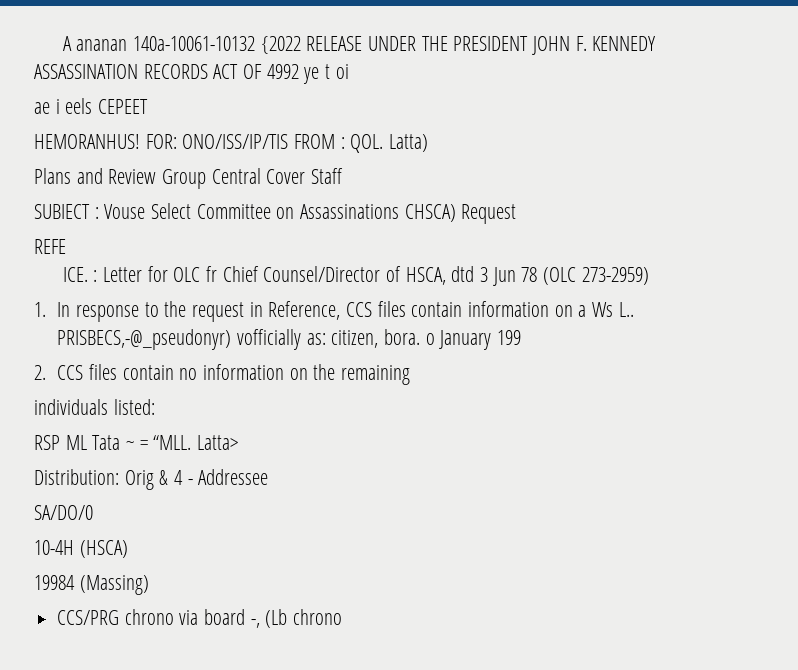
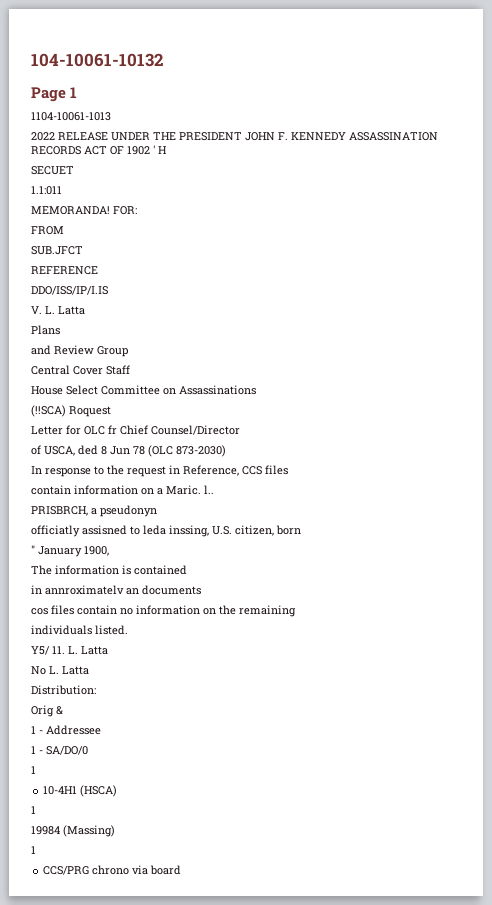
[62,36,301,54] A ananan 140a-10061-10132 {2022 -> [31,53,163,67] [31,87,78,102] [31,112,111,121] [31,132,55,141] 104-10061-10132 // Page 1 // 1104-10061-1013 // 2022
[266,64,349,84] [34,98,149,114] [34,134,140,149] 4992 ye t oi // ae i eels CEPEET // HEMORANHUS! -> [127,145,167,155] [31,166,74,175] [31,186,62,195] [31,206,110,215] 1902 ' H // SECUET // 1.1:011 // MEMORANDA!
[182,134,289,149] ONO/ISS/IP/TIS -> (137, 210) //
[340,134,429,153] : QOL. Latta) -> [31,246,83,255] [31,266,98,275] [31,286,108,295] [31,306,85,315] // SUB.JFCT // REFERENCE // DDO/ISS/IP/I.IS // V. L. Latta
(71, 176) none -> (60, 330) //
(207, 179) none -> (128, 351) //
[34,204,146,219] SUBIECT : Vouse -> [31,386,63,395] House
[404,204,517,224] [34,239,66,254] [62,267,98,282] CHSCA) Request // REFE // ICE. : -> [31,405,111,417] // (!!SCA) Roquest //
[386,266,489,285] of HSCA, dtd 3 -> [31,445,107,456] // of USCA, ded 8
[581,267,649,285] [34,302,46,317] 273-2959) // 1. -> [176,445,226,457] 873-2030) //
(406, 309) none -> (288, 470) //
[591,302,634,317] [57,329,521,350] [34,365,84,380] Ws L.. PRISBECS,-@_pseudonyr) vofficially as: citizen, bora. o January 199 // 2. CCS -> [166,485,214,495] [31,505,157,517] [31,525,301,537] [31,545,109,557] [31,565,187,575] [31,585,201,595] [31,608,48,615] Maric. l.. // PRISBRCH, a pseudonyn // officiatly assisned to leda inssing, U.S. citizen, born // " January 1900, // The information is contained // in annroximatelv an documents // cos
[113,399,155,415] [34,435,239,450] listed: // RSP ML Tata ~ = “MLL. Latta> -> [95,625,128,635] [31,646,108,655] [31,666,89,675] listed. // Y5/ 11. L. Latta // No L. Latta
(119, 477) none -> (96, 690) //
[174,470,184,485] 4 -> [31,726,36,734] // 1
(269, 477) none -> [31,746,43,754] 1 -
[34,540,74,555] 10-4H -> [31,766,36,774] [43,786,78,795] 1 // 10-4H1
(128, 549) none -> [31,806,36,814] // 1
(149, 585) none -> [31,846,36,854] // 1
[250,609,343,628] -, (Lb chrono -> (182, 870) none

